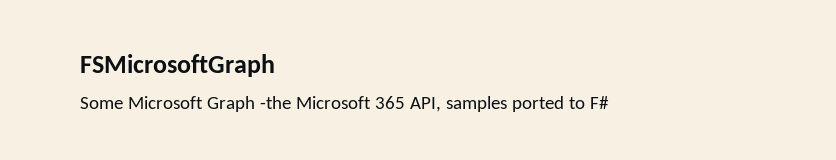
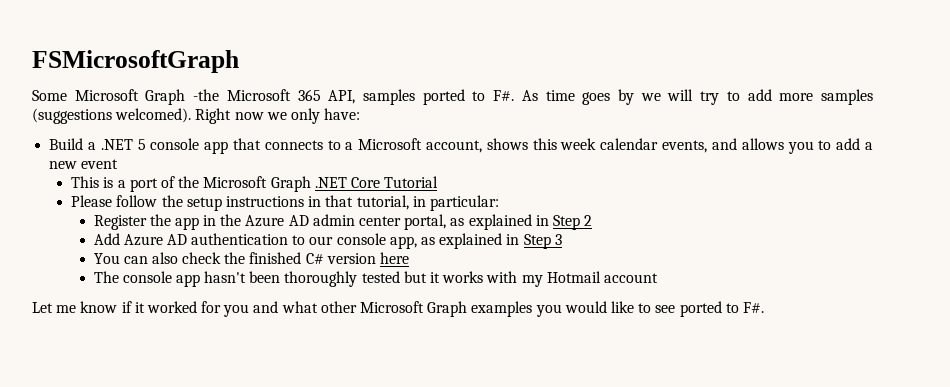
[589,96,609,109] F# -> [493,89,873,105] [32,108,361,124] [49,138,874,154] [49,159,119,169] [71,176,439,192] [71,195,499,211] [93,214,593,230] [93,233,562,249] [93,252,409,264] [93,271,658,287] [32,301,764,317] F#. As time goes by we will try to add more samples (suggestions welcomed). Right now we only have: // Build a .NET 5 console app that connects to a Microsoft account, shows this week calendar events, and allows you to add a new event // This is a port of the Microsoft Graph .NET Core Tutorial // Please follow the setup instructions in that tutorial, in particular: // Register the app in the Azure AD admin center portal, as explained in Step 2 // Add Azure AD authentication to our console app, as explained in Step 3 // You can also check the finished C# version here // The console app hasn't been thoroughly tested but it works with my Hotmail account // Let me know if it worked for you and what other Microsoft Graph examples you would like to see ported to F#.

